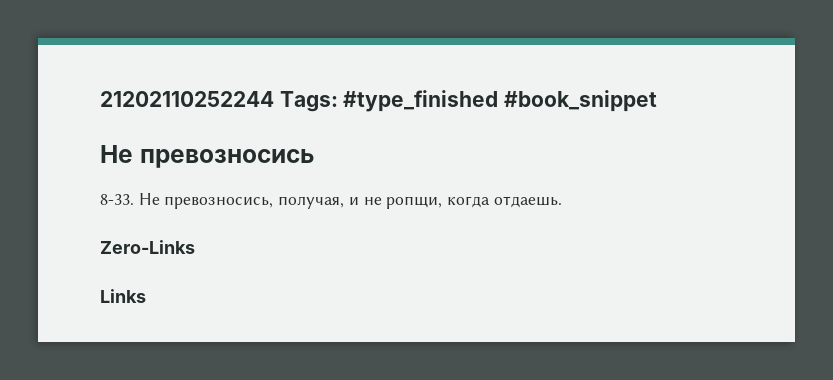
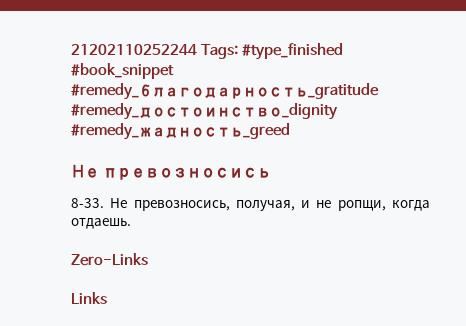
(658, 101) none -> [71,83,379,100] [71,103,338,120] [71,123,290,140] #remedy_благодарность_gratitude #remedy_достоинство_dignity #remedy_жадность_greed

